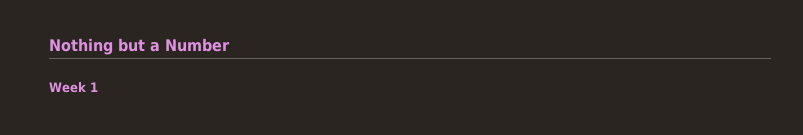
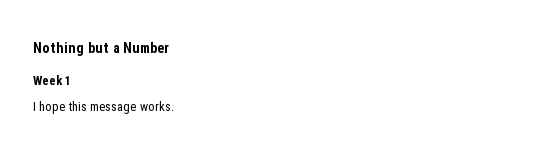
(98, 87) none -> [33,101,174,114] // I hope this message works.

